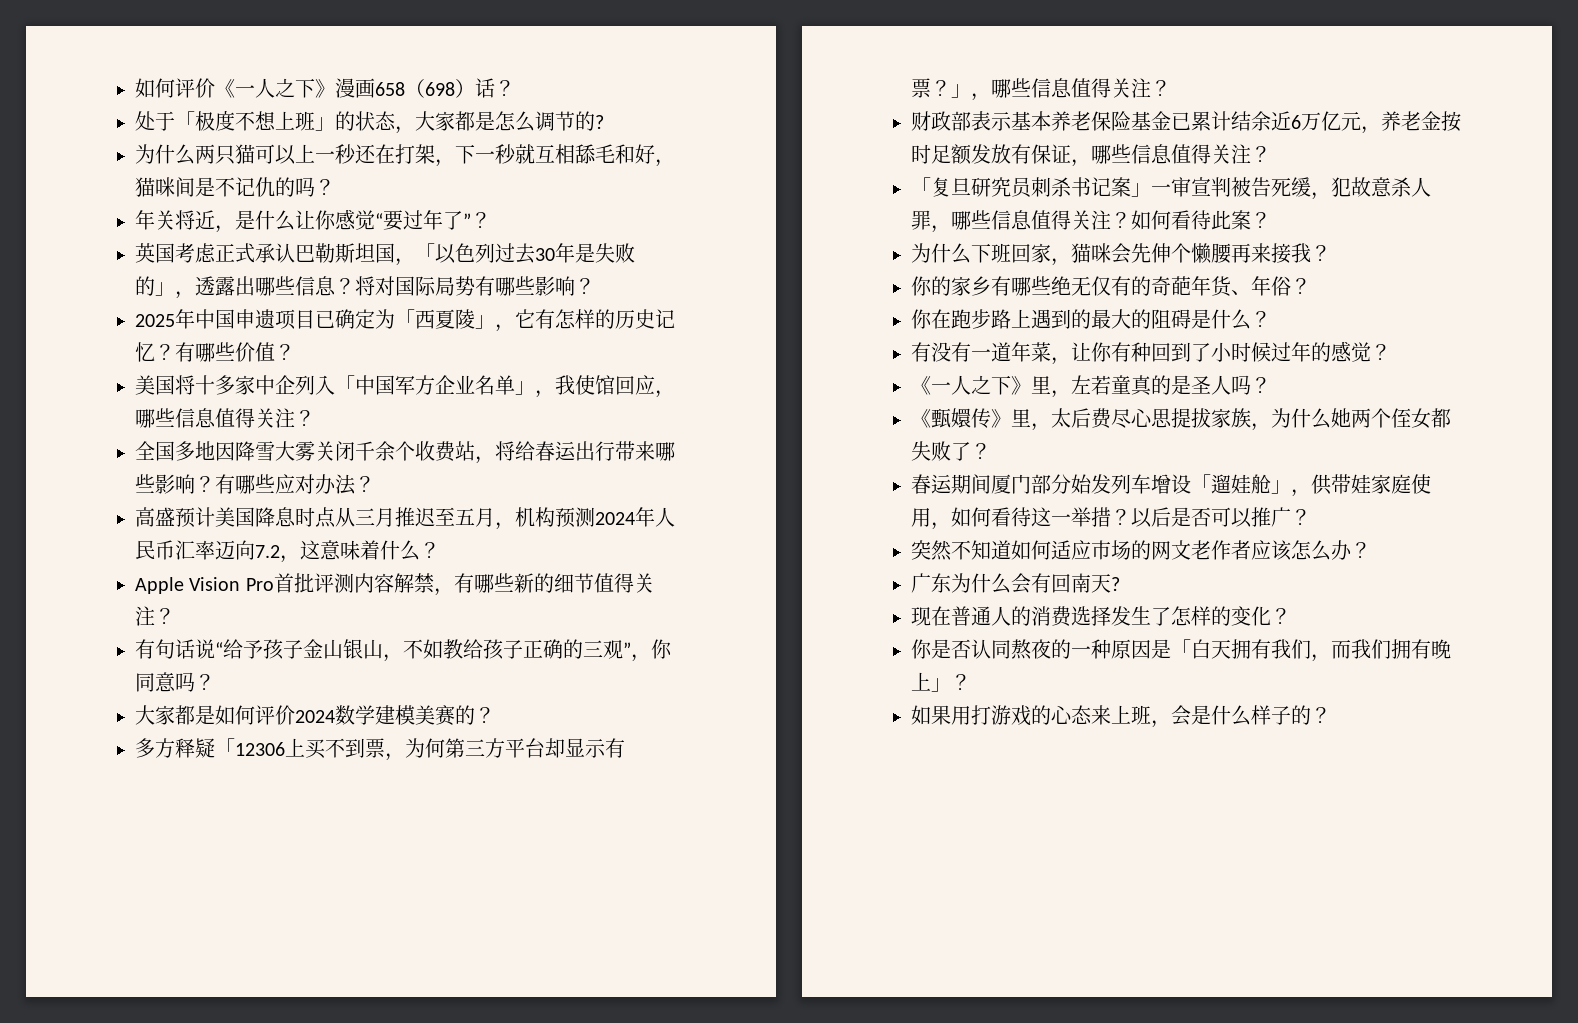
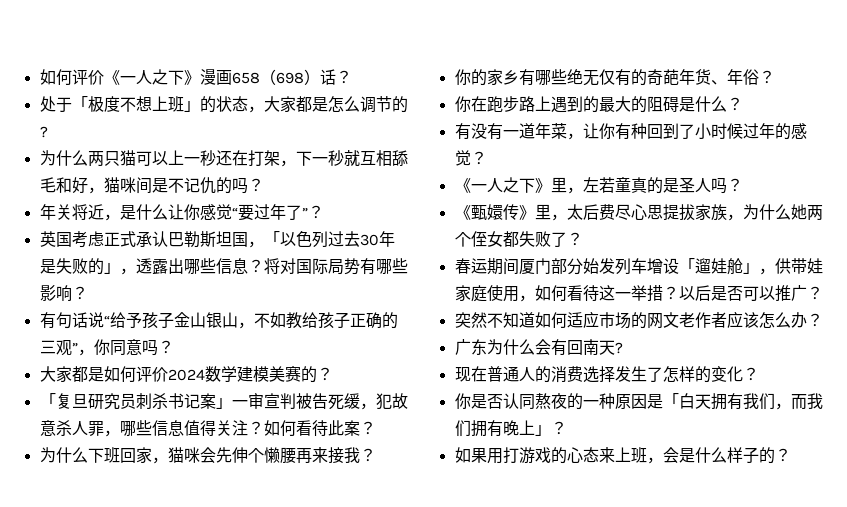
[135,309,675,332] [135,342,295,362] [135,375,675,398] [135,408,315,428] [135,441,675,464] [135,474,375,495] [135,507,675,530] [135,540,440,563] [135,573,654,596] [135,606,175,626] // 2025年中国申遗项目已确定为「西夏陵」，它有怎样的历史记忆？有哪些价值？ // 美国将十多家中企列入「中国军方企业名单」，我使馆回应，哪些信息值得关注？ // 全国多地因降雪大雾关闭千余个收费站，将给春运出行带来哪些影响？有哪些应对办法？ // 高盛预计美国降息时点从三月推迟至五月，机构预测2024年人民币汇率迈向7.2，这意味着什么？ // Apple Vision Pro首批评测内容解禁，有哪些新的细节值得关注？ -> (88, 293) none
[135,738,625,761] [911,78,1171,101] [911,111,1461,134] [911,144,1271,167] // 多方释疑「12306上买不到票，为何第三方平台却显示有票？」，哪些信息值得关注？ // 财政部表示基本养老保险基金已累计结余近6万亿元，养老金按时足额发放有保证，哪些信息值得关注？ -> (333, 374) none

